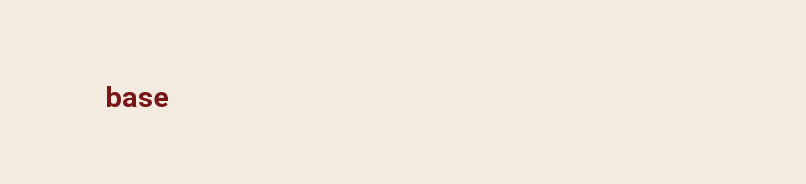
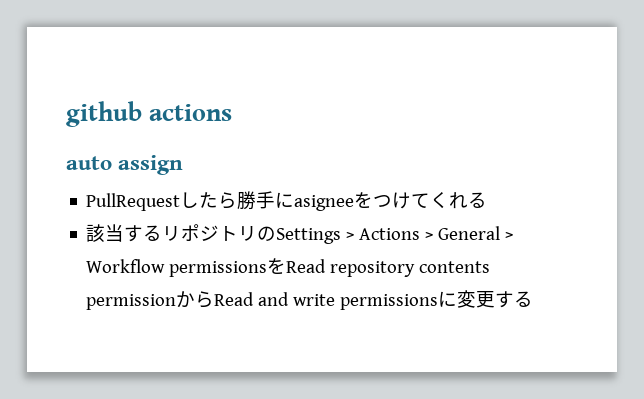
[105,86,169,107] base -> [66,101,233,127] [66,155,184,175] [86,191,488,211] [86,224,514,244] [86,258,491,277] [86,290,534,310] github actions // auto assign // PullRequestしたら勝手にasigneeをつけてくれる // 該当するリポジトリのSettings > Actions > General > Workflow permissionsをRead repository contents permissionからRead and write permissionsに変更する

